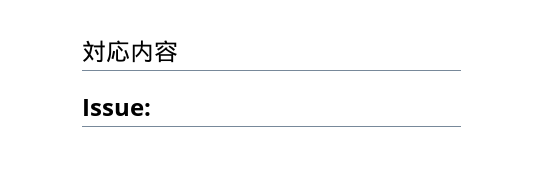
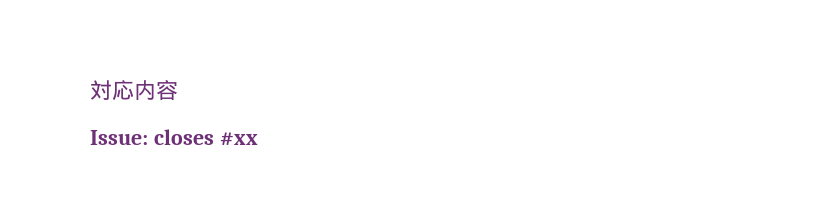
(151, 107) none -> [153,129,258,146] closes #xx

